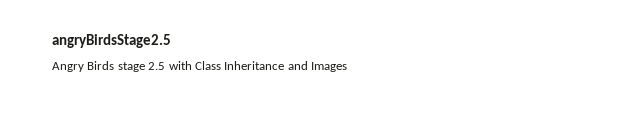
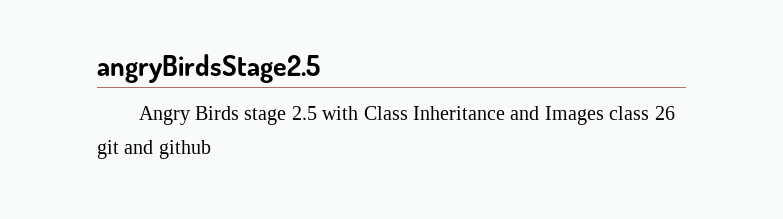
(347, 67) none -> [609,106,675,120] [97,140,211,159] class 26 git and github

